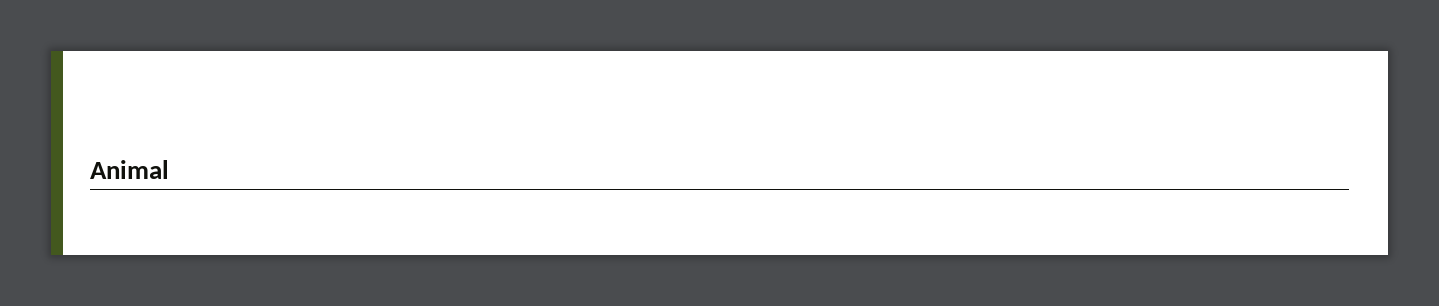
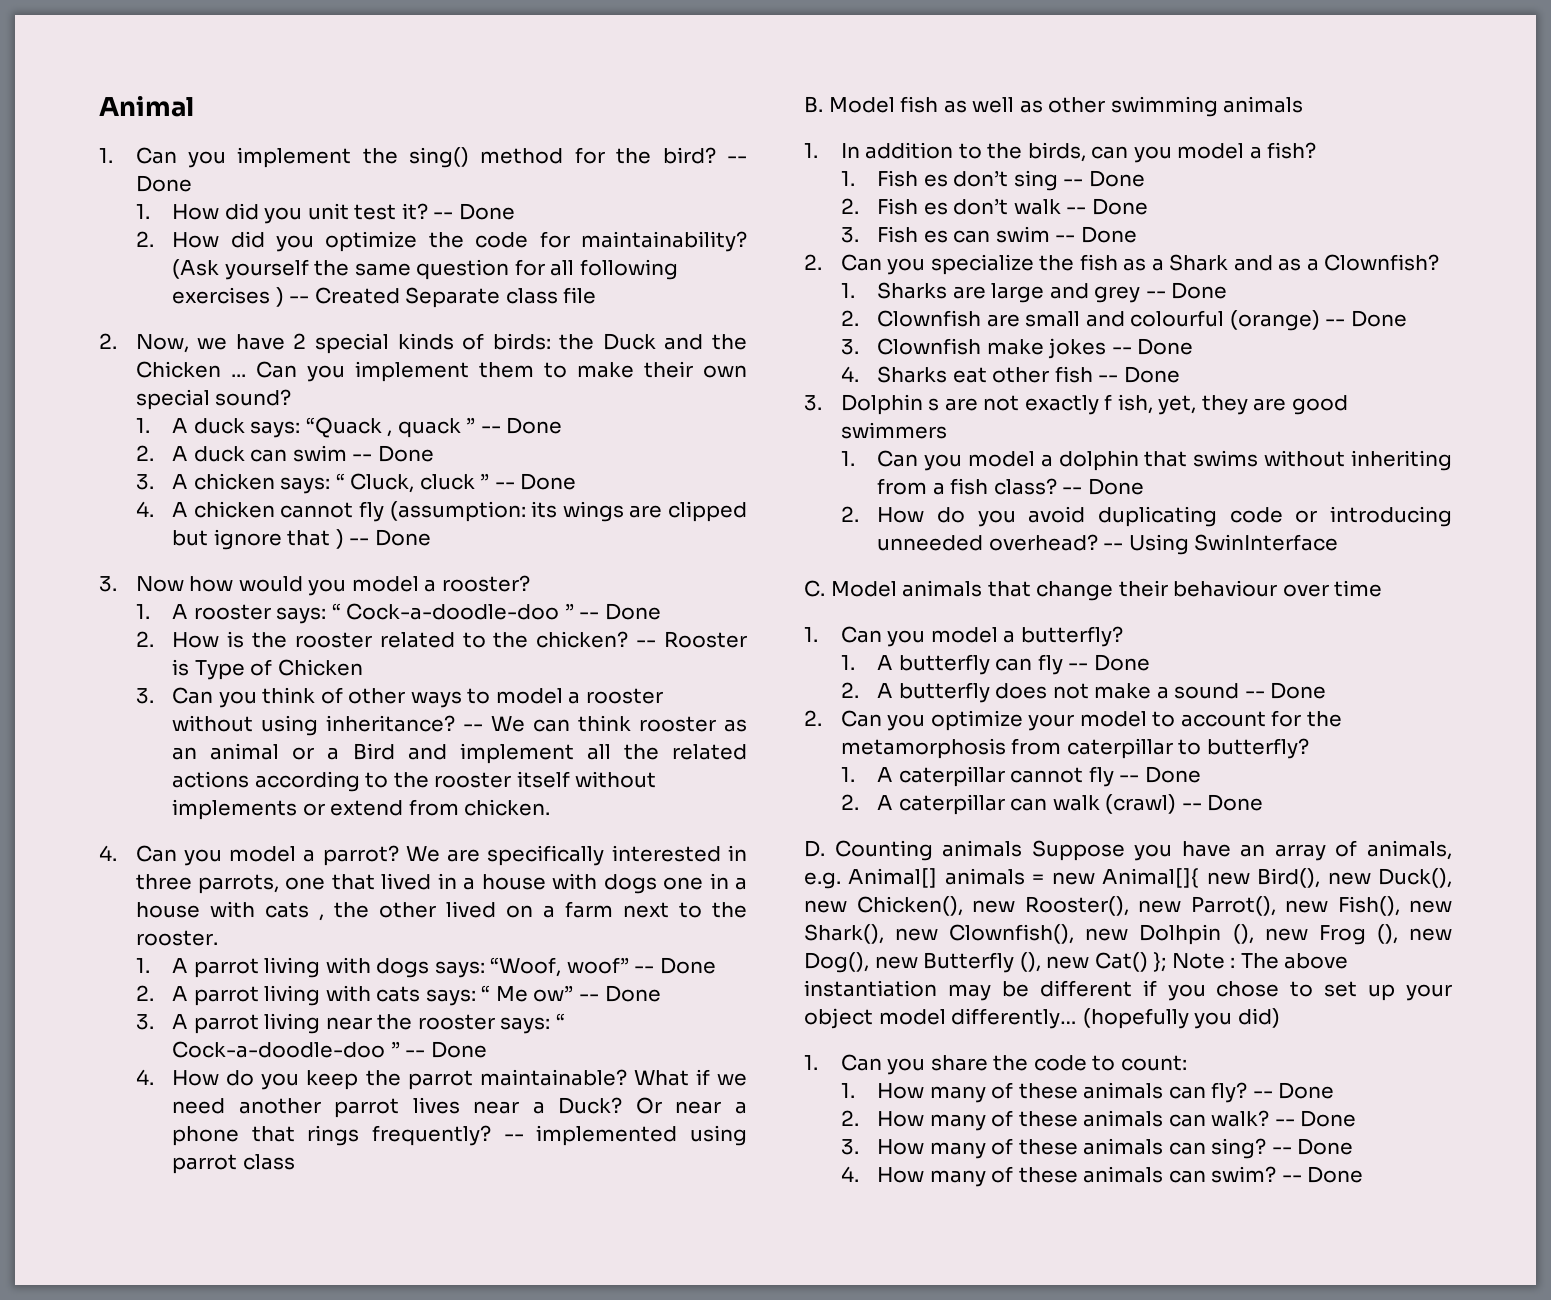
(169, 169) none -> [99,147,747,168] [135,175,192,192] [135,203,515,224] [135,231,747,252] [172,259,678,280] [172,287,597,308] [99,333,747,354] [135,361,747,382] [135,389,292,410] [135,417,563,438] [135,445,434,462] [135,473,577,494] [135,501,747,522] [172,529,431,550] [99,575,530,596] [135,603,661,624] [135,631,747,648] [172,659,363,680] [135,687,663,708] [172,715,747,736] [172,743,747,764] [172,771,657,792] [172,799,551,820] [99,845,747,866] [135,873,748,894] [135,901,747,921] [135,930,218,946] [135,957,716,978] [135,985,661,1006] [135,1013,565,1034] [172,1041,487,1058] [135,1069,747,1090] [172,1097,747,1118] [172,1125,747,1146] [172,1154,295,1174] [804,96,1304,117] [804,142,1317,163] [840,170,1145,191] [840,198,1148,215] [840,226,1137,243] [804,254,1440,275] [840,282,1228,303] [840,310,1407,331] [840,338,1194,359] [840,366,1180,383] [804,394,1348,415] [840,422,947,439] [840,450,1452,471] [877,478,1144,495] [840,506,1452,527] [877,534,1339,555] [804,580,1383,601] [804,626,1123,647] [840,654,1150,675] [840,682,1327,703] [804,710,1342,731] [840,738,1309,759] [840,766,1201,787] [840,794,1264,815] [804,840,1452,861] [804,868,1452,889] [804,896,1452,916] [804,924,1452,945] [804,952,1349,973] [804,980,1452,1001] [804,1008,1280,1029] [804,1054,1187,1075] [840,1082,1335,1103] [840,1110,1357,1131] [840,1138,1354,1159] [840,1166,1364,1187] // 1. Can you implement the sing() method for the bird? -- Done // 1. How did you unit test it? -- Done // 2. How did you optimize the code for maintainability? (Ask yourself the same question for all following exercises ) -- Created Separate class file // 2. Now, we have 2 special kinds of birds: the Duck and the Chicken ... Can you implement them to make their own special sound? // 1. A duck says: “Quack , quack ” -- Done // 2. A duck can swim -- Done // 3. A chicken says: “ Cluck, cluck ” -- Done // 4. A chicken cannot fly (assumption: its wings are clipped but ignore that ) -- Done // 3. Now how would you model a rooster? // 1. A rooster says: “ Cock-a-doodle-doo ” -- Done // 2. How is the rooster related to the chicken? -- Rooster is Type of Chicken // 3. Can you think of other ways to model a rooster without using inheritance? -- We can think rooster as an animal or a Bird and implement all the related actions according to the rooster itself without implements or extend from chicken. // 4. Can you model a parrot? We are specifically interested in three parrots, one that lived in a house with dogs one in a house with cats , the other lived on a farm next to the rooster. // 1. A parrot living with dogs says: “Woof, woof” -- Done // 2. A parrot living with cats says: “ Me ow” -- Done // 3. A parrot living near the rooster says: “ Cock-a-doodle-doo ” -- Done // 4. How do you keep the parrot maintainable? What if we need another parrot lives near a Duck? Or near a phone that rings frequently? -- implemented using parrot class // B. Model fish as well as other swimming animals // 1. In addition to the birds, can you model a fish? // 1. Fish es don’t sing -- Done // 2. Fish es don’t walk -- Done // 3. Fish es can swim -- Done // 2. Can you specialize the fish as a Shark and as a Clownfish? // 1. Sharks are large and grey -- Done // 2. Clownfish are small and colourful (orange) -- Done // 3. Clownfish make jokes -- Done // 4. Sharks eat other fish -- Done // 3. Dolphin s are not exactly f ish, yet, they are good swimmers // 1. Can you model a dolphin that swims without inheriting from a fish class? -- Done // 2. How do you avoid duplicating code or introducing unneeded overhead? -- Using SwinInterface // C. Model animals that change their behaviour over time // 1. Can you model a butterfly? // 1. A butterfly can fly -- Done // 2. A butterfly does not make a sound -- Done // 2. Can you optimize your model to account for the metamorphosis from caterpillar to butterfly? // 1. A caterpillar cannot fly -- Done // 2. A caterpillar can walk (crawl) -- Done // D. Counting animals Suppose you have an array of animals, e.g. Animal[] animals = new Animal[]{ new Bird(), new Duck(), new Chicken(), new Rooster(), new Parrot(), new Fish(), new Shark(), new Clownfish(), new Dolhpin (), new Frog (), new Dog(), new Butterfly (), new Cat() }; Note : The above instantiation may be different if you chose to set up your object model differently… (hopefully you did) // 1. Can you share the code to count: // 1. How many of these animals can fly? -- Done // 2. How many of these animals can walk? -- Done // 3. How many of these animals can sing? -- Done // 4. How many of these animals can swim? -- Done

